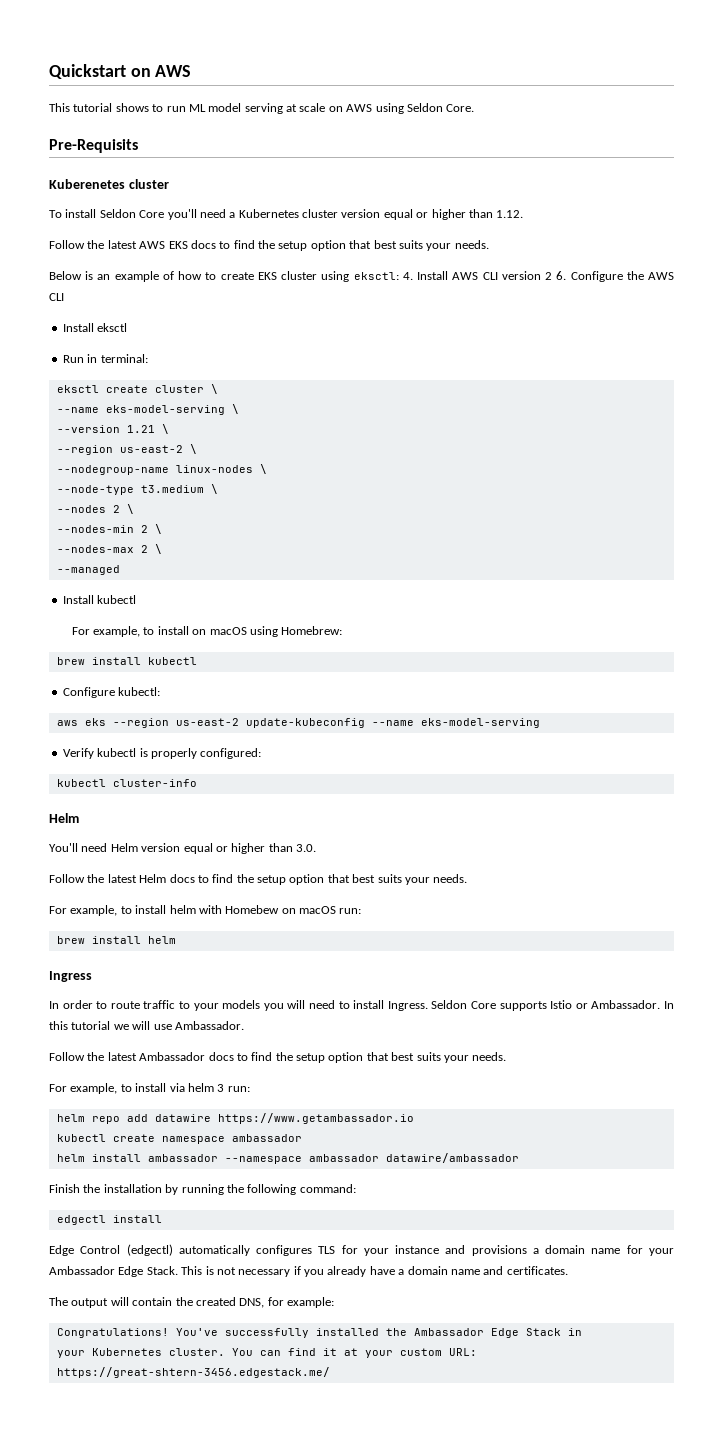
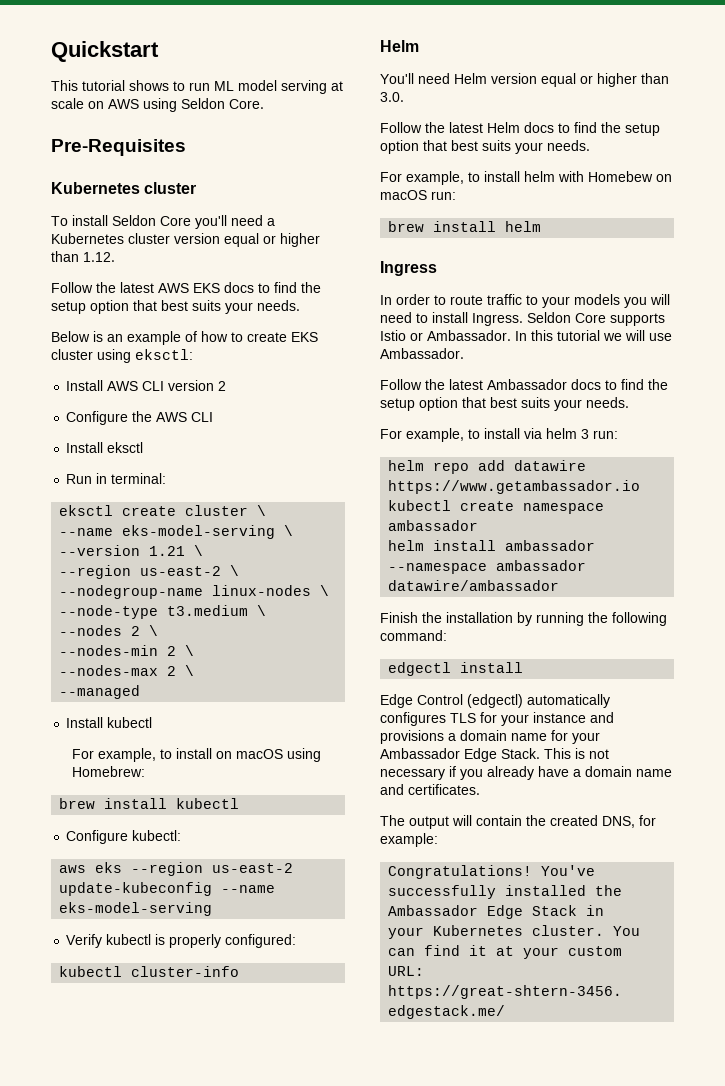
[130,65,192,77] on AWS -> (159, 51) none
[49,139,138,153] [49,179,125,189] Pre-Requisits // Kuberenetes -> [51,139,186,156] [51,182,140,194] Pre-Requisites // Kubernetes
[402,272,413,280] 4. -> (193, 354) //
[556,271,567,280] 6. -> (227, 386) //

